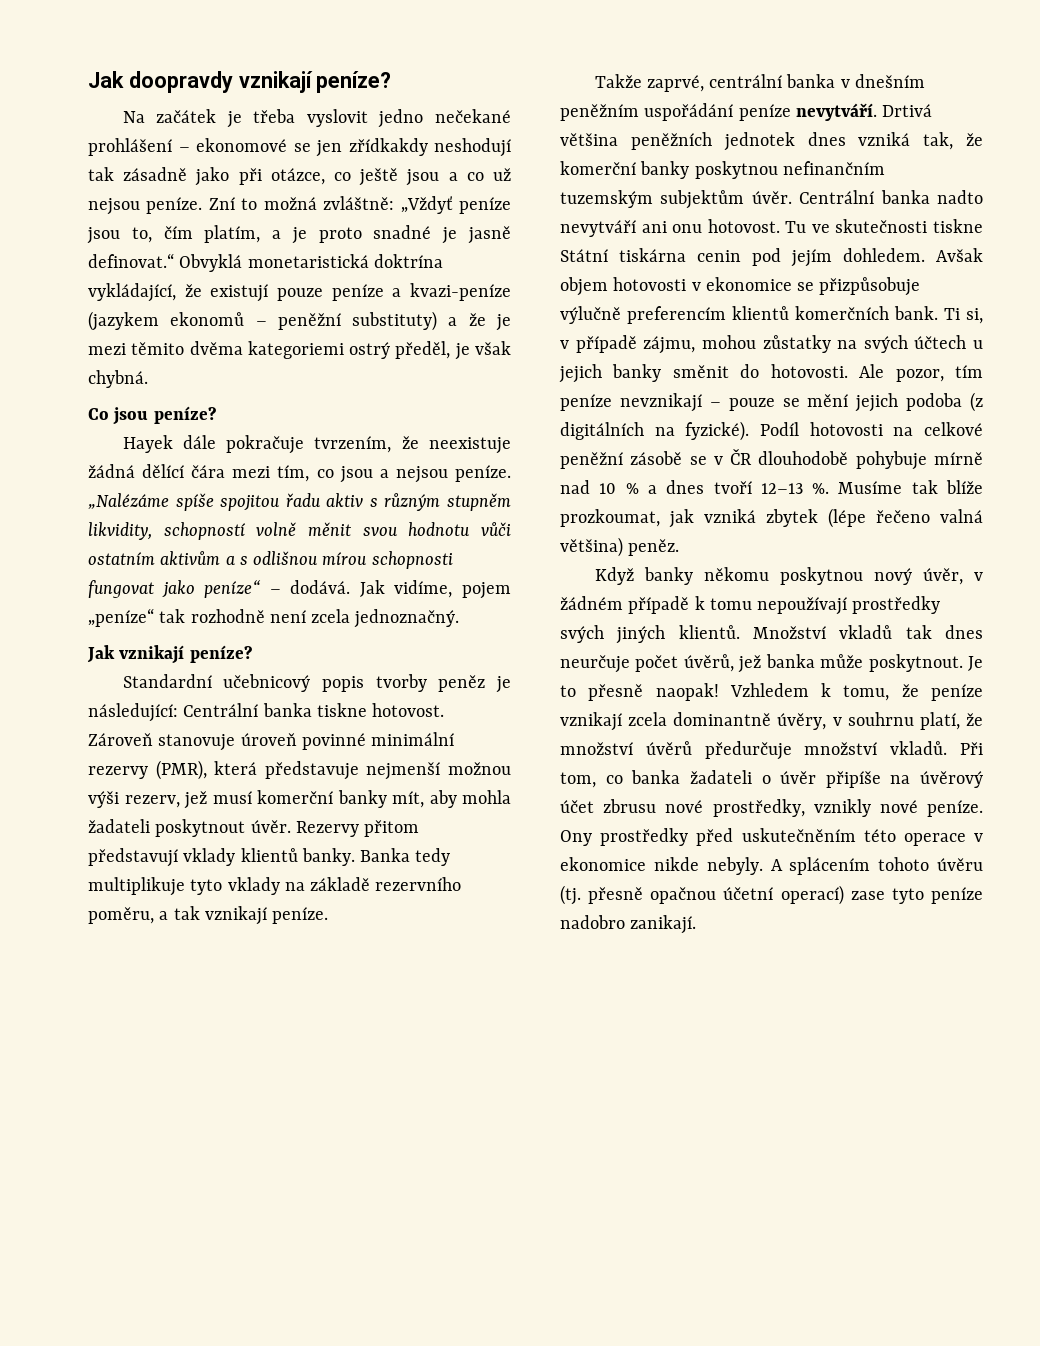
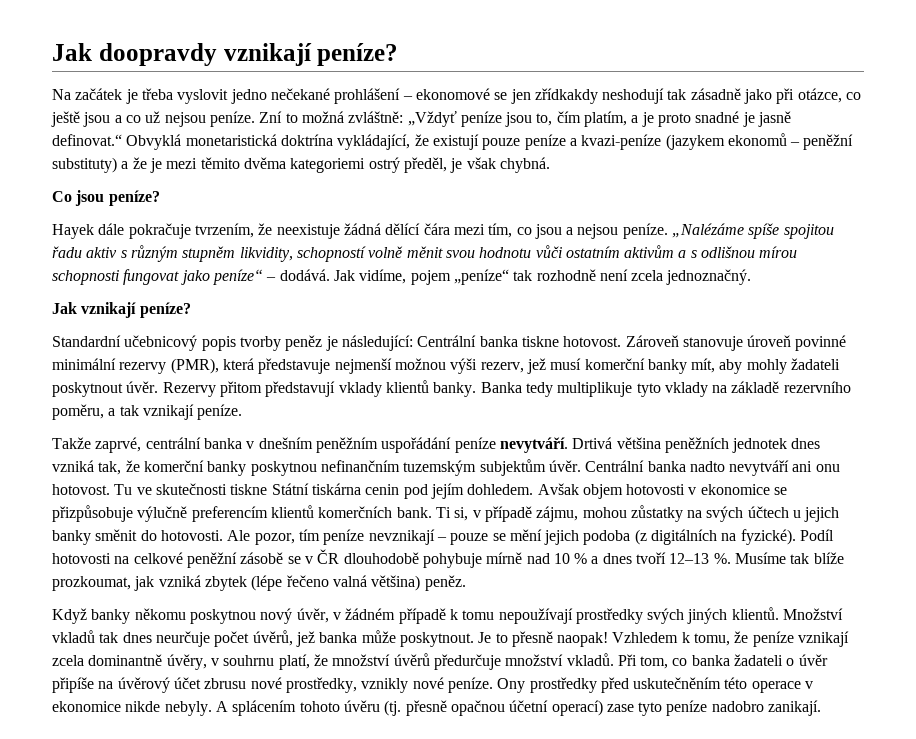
[462,790,511,804] mohla -> [746,359,787,374] mohly

